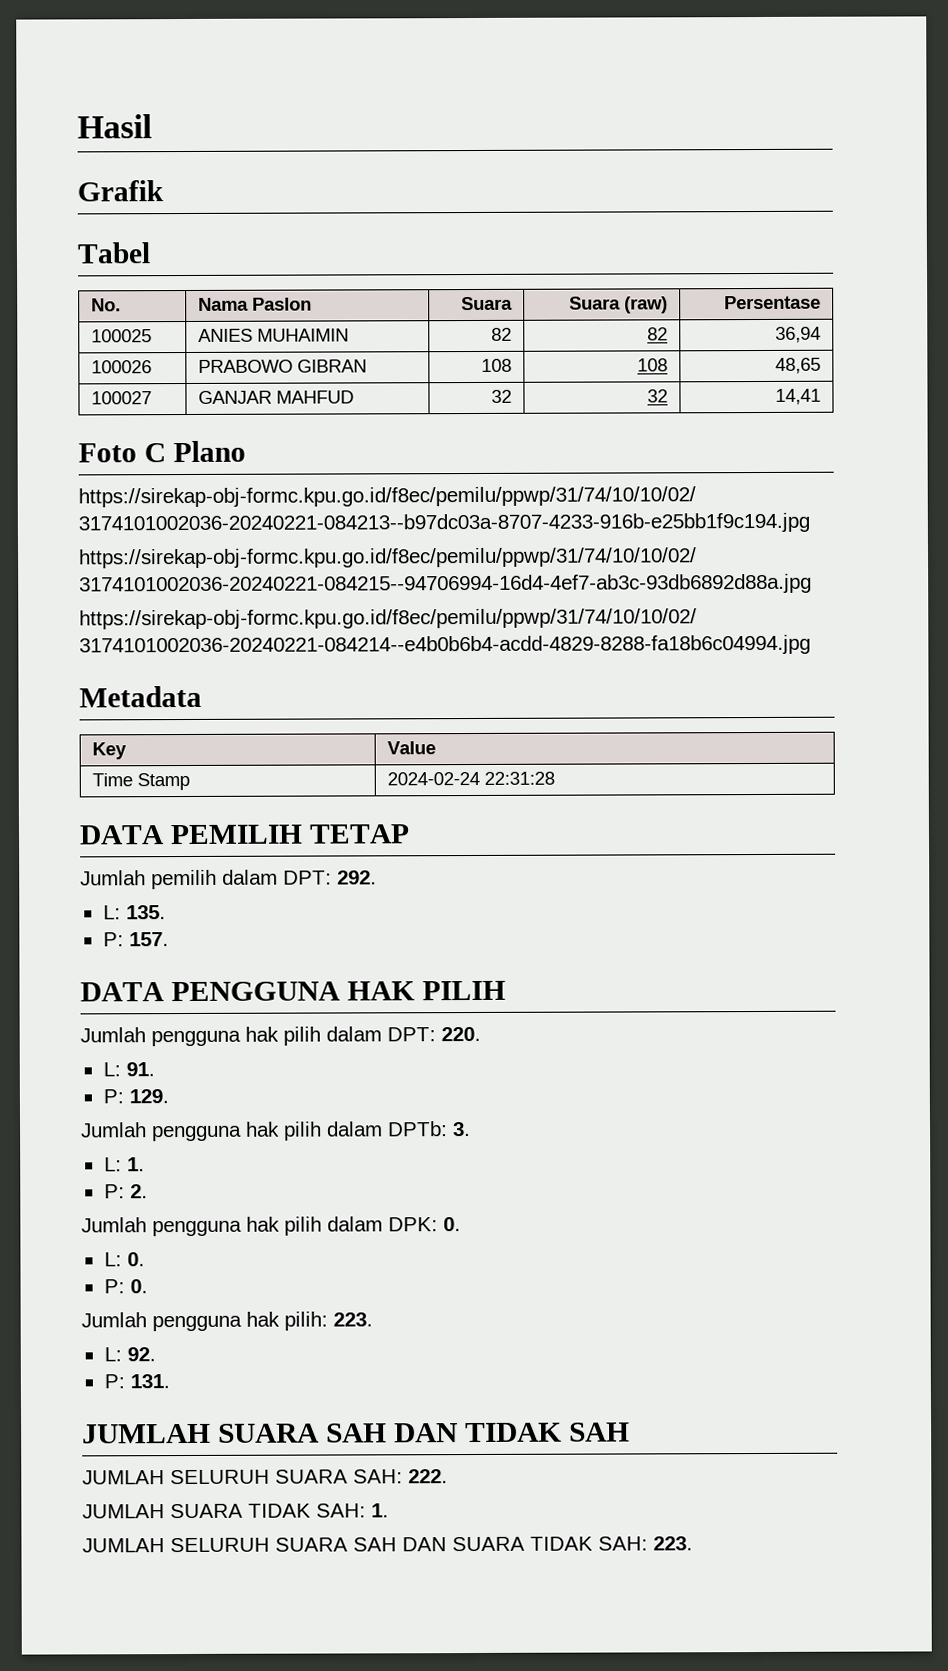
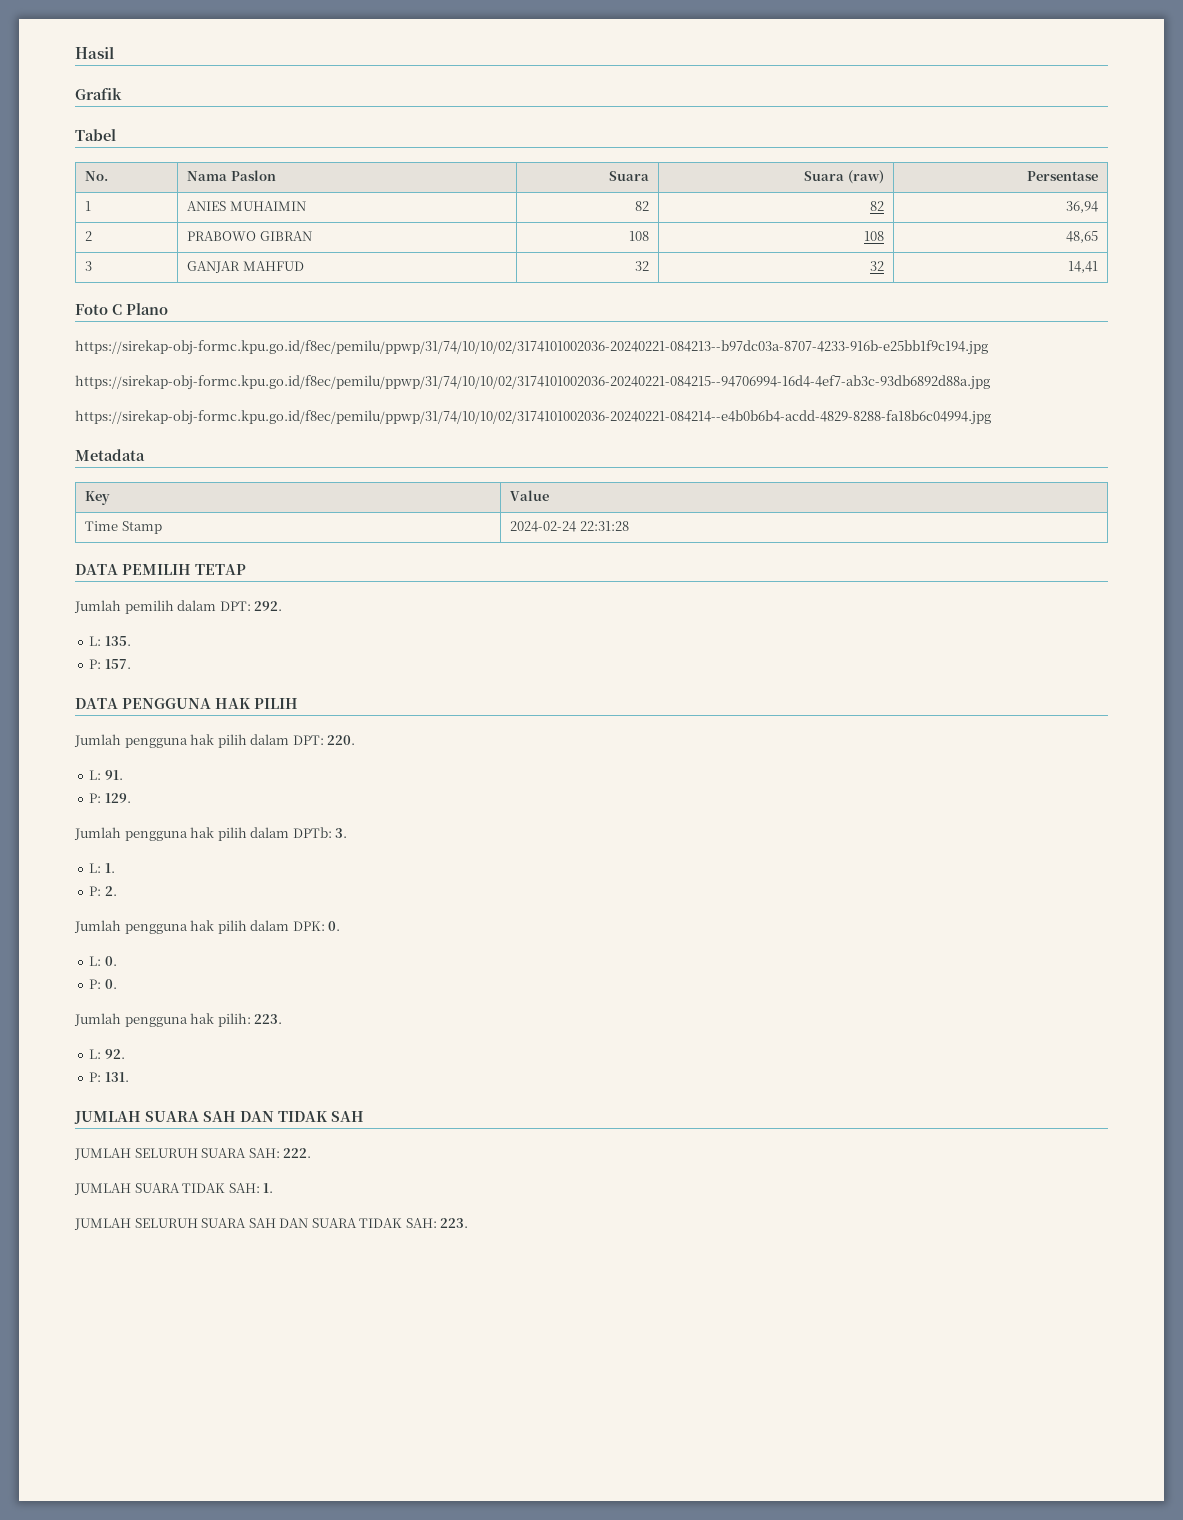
[91,329,153,343] 100025 -> [85,201,92,211] 1
[91,360,153,374] 100026 -> [85,231,93,241] 2
[91,391,153,405] 100027 -> [85,261,93,271] 3

